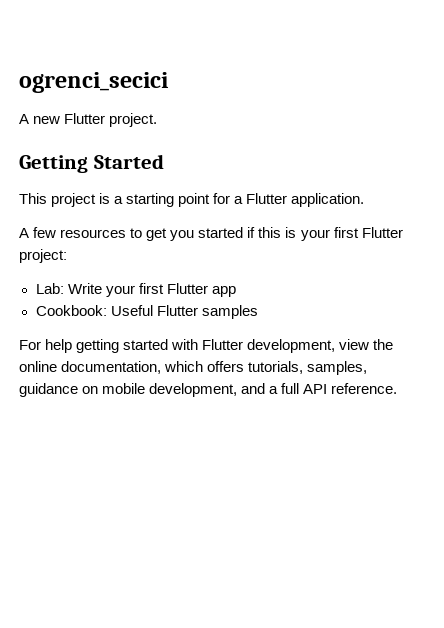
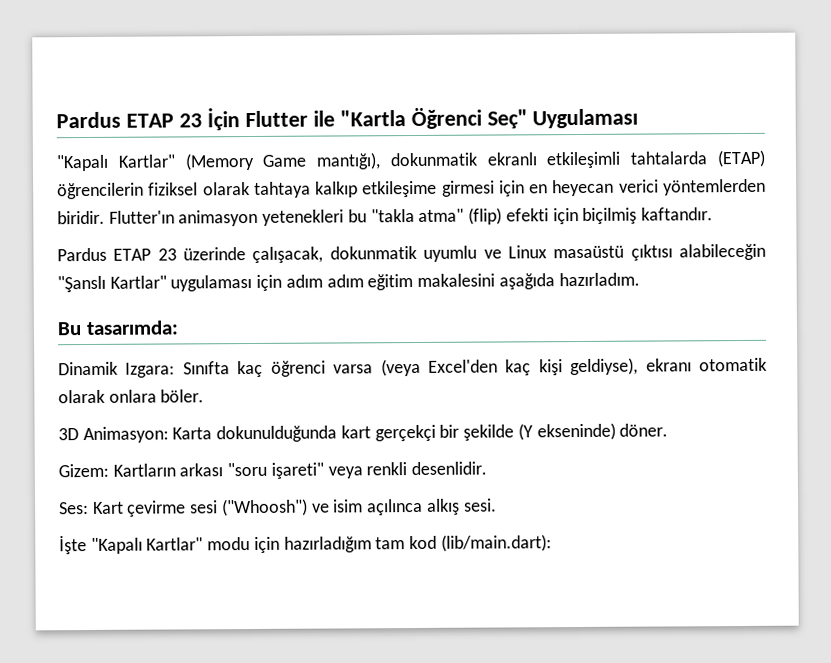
[19,72,169,93] [19,113,158,127] [19,154,164,173] [19,193,365,207] [19,227,403,241] [19,249,67,263] [35,283,236,297] [35,305,258,319] [19,339,394,353] [19,361,368,375] [19,383,398,397] ogrenci_secici // A new Flutter project. // Getting Started // This project is a starting point for a Flutter application. // A few resources to get you started if this is your first Flutter project: // Lab: Write your first Flutter app // Cookbook: Useful Flutter samples // For help getting started with Flutter development, view the online documentation, which offers tutorials, samples, guidance on mobile development, and a full API reference. -> [56,107,639,131] [56,149,767,172] [57,178,766,200] [57,207,713,227] [57,243,766,263] [57,272,640,293] [57,320,179,336] [58,357,767,378] [58,389,205,404] [58,422,669,444] [58,461,488,479] [59,498,497,517] [59,534,552,555] Pardus ETAP 23 İçin Flutter ile "Kartla Öğrenci Seç" Uygulaması // "Kapalı Kartlar" (Memory Game mantığı), dokunmatik ekranlı etkileşimli tahtalarda (ETAP) öğrencilerin fiziksel olarak tahtaya kalkıp etkileşime girmesi için en heyecan verici yöntemlerden biridir. Flutter'ın animasyon yetenekleri bu "takla atma" (flip) efekti için biçilmiş kaftandır. // Pardus ETAP 23 üzerinde çalışacak, dokunmatik uyumlu ve Linux masaüstü çıktısı alabileceğin "Şanslı Kartlar" uygulaması için adım adım eğitim makalesini aşağıda hazırladım. // Bu tasarımda: // Dinamik Izgara: Sınıfta kaç öğrenci varsa (veya Excel'den kaç kişi geldiyse), ekranı otomatik olarak onlara böler. // 3D Animasyon: Karta dokunulduğunda kart gerçekçi bir şekilde (Y ekseninde) döner. // Gizem: Kartların arkası "soru işareti" veya renkli desenlidir. // Ses: Kart çevirme sesi ("Whoosh") ve isim açılınca alkış sesi. // İşte "Kapalı Kartlar" modu için hazırladığım tam kod (lib/main.dart):

